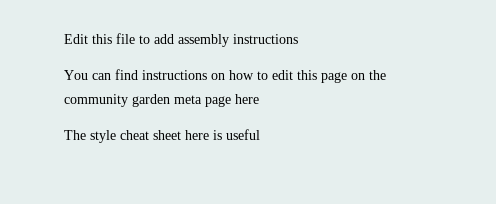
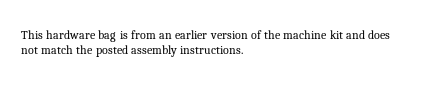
[64,33,298,47] [64,69,386,83] [64,94,259,107] [64,129,260,143] Edit this file to add assembly instructions // You can find instructions on how to edit this page on the community garden meta page here // The style cheat sheet here is useful -> [21,30,391,42] [21,45,244,57] This hardware bag is from an earlier version of the machine kit and does not match the posted assembly instructions.

